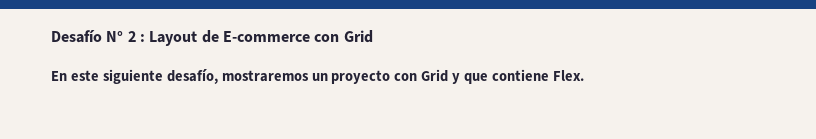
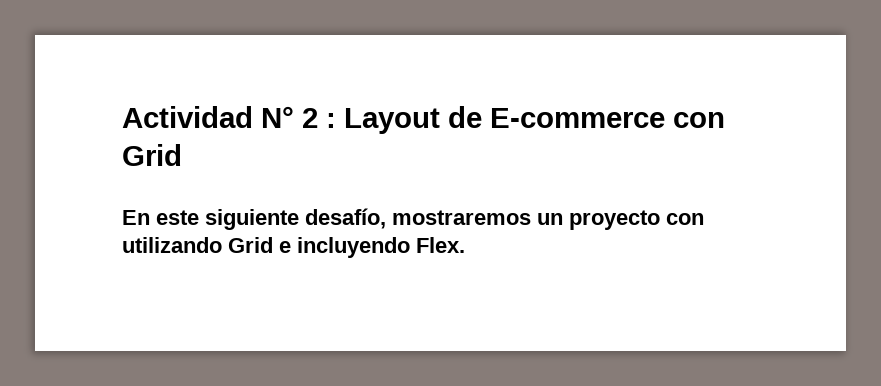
[51,30,102,43] Desafío -> [122,106,253,128] Actividad
[421,69,550,84] Grid y que contiene -> [122,237,410,258] utilizando Grid e incluyendo

